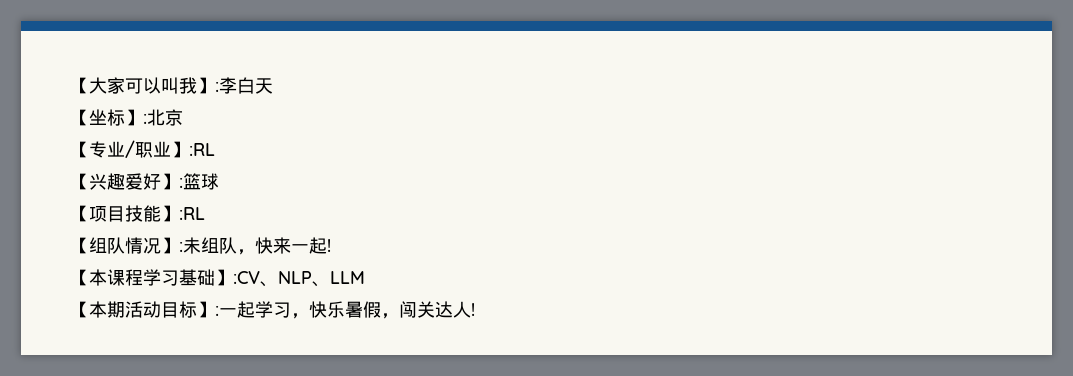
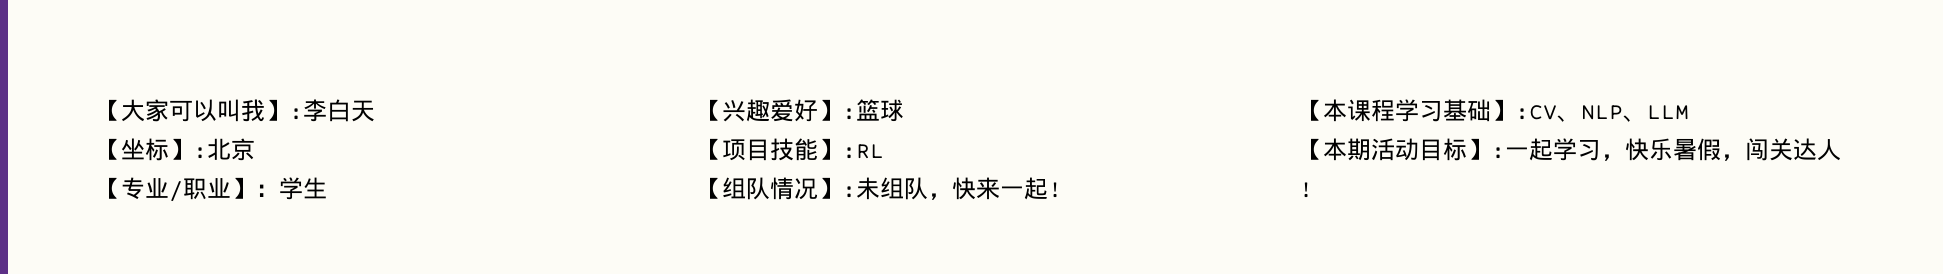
[189,143,215,156] :RL -> [255,177,327,200] ：学生

